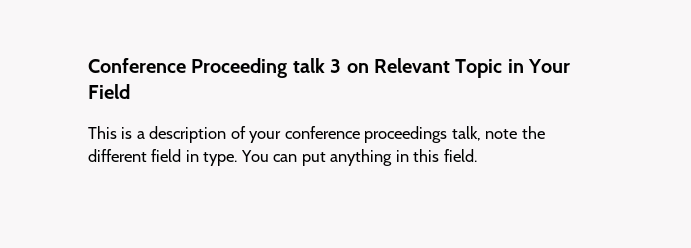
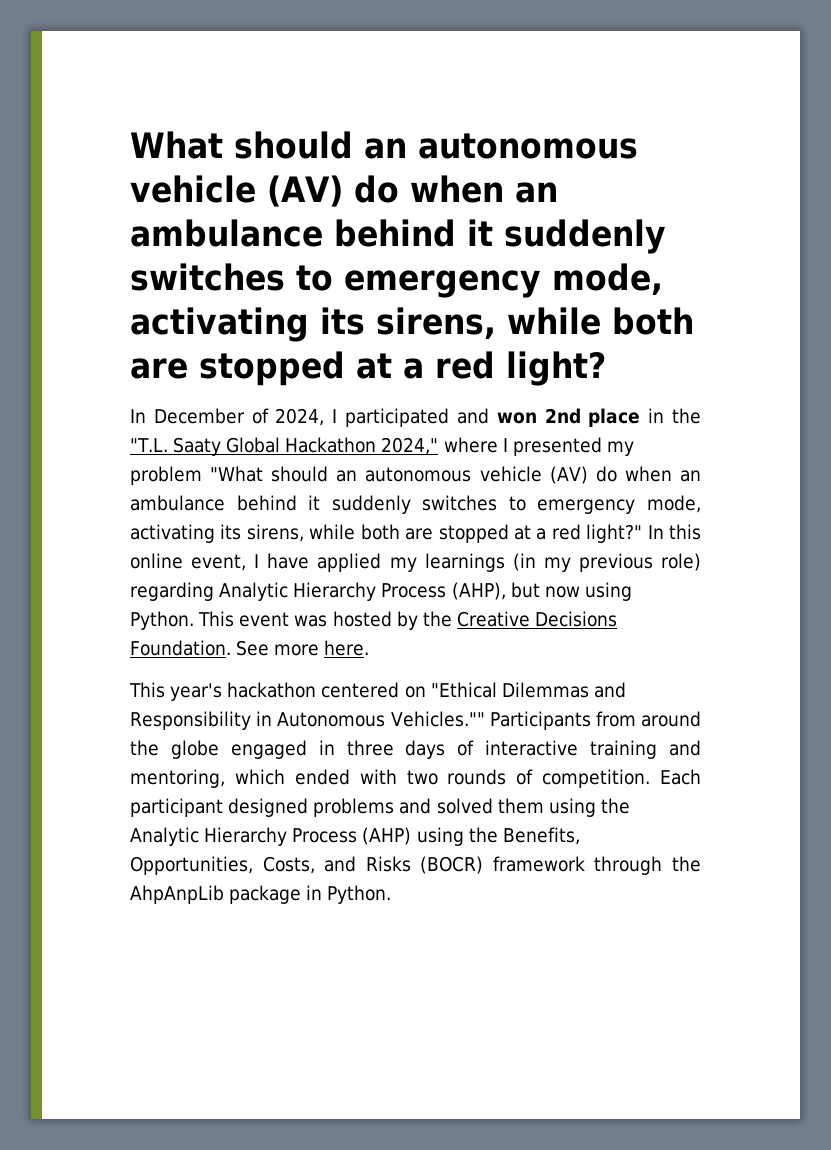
[88,58,571,78] [88,84,130,99] [88,126,545,143] [88,149,477,166] Conference Proceeding talk 3 on Relevant Topic in Your Field // This is a description of your conference proceedings talk, note the different field in type. You can put anything in this field. -> [130,131,638,159] [130,175,558,207] [130,219,666,254] [130,263,663,298] [130,307,694,342] [130,351,606,386] [130,408,701,427] [130,437,635,456] [130,466,701,485] [130,495,701,514] [130,524,701,543] [130,553,702,572] [130,582,632,601] [130,611,618,630] [130,640,370,656] [129,682,626,701] [130,711,702,730] [130,740,702,759] [130,769,701,788] [130,798,630,817] [130,827,580,846] [130,856,701,875] [130,885,392,904] What should an autonomous vehicle (AV) do when an ambulance behind it suddenly switches to emergency mode, activating its sirens, while both are stopped at a red light? // In December of 2024, I participated and won 2nd place in the "T.L. Saaty Global Hackathon 2024," where I presented my problem "What should an autonomous vehicle (AV) do when an ambulance behind it suddenly switches to emergency mode, activating its sirens, while both are stopped at a red light?" In this online event, I have applied my learnings (in my previous role) regarding Analytic Hierarchy Process (AHP), but now using Python. This event was hosted by the Creative Decisions Foundation. See more here. // This year's hackathon centered on "Ethical Dilemmas and Responsibility in Autonomous Vehicles."" Participants from around the globe engaged in three days of interactive training and mentoring, which ended with two rounds of competition. Each participant designed problems and solved them using the Analytic Hierarchy Process (AHP) using the Benefits, Opportunities, Costs, and Risks (BOCR) framework through the AhpAnpLib package in Python.

